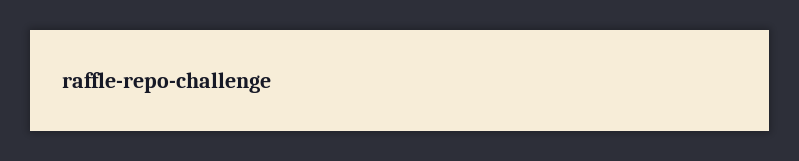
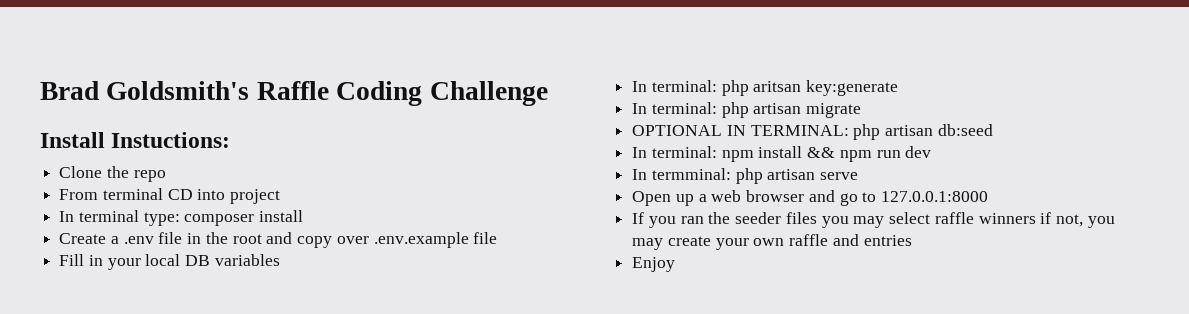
[62,72,271,93] raffle-repo-challenge -> [40,81,548,106] [40,132,231,148] [59,166,166,182] [59,188,281,204] [59,210,304,226] [59,232,498,248] [59,254,280,270] [632,80,899,96] [632,102,862,118] [632,124,993,140] [632,146,932,162] [632,168,859,184] [632,190,989,206] [632,212,1115,228] [632,234,912,250] [632,257,676,272] Brad Goldsmith's Raffle Coding Challenge // Install Instuctions: // Clone the repo // From terminal CD into project // In terminal type: composer install // Create a .env file in the root and copy over .env.example file // Fill in your local DB variables // In terminal: php aritsan key:generate // In terminal: php artisan migrate // OPTIONAL IN TERMINAL: php artisan db:seed // In terminal: npm install && npm run dev // In termminal: php artisan serve // Open up a web browser and go to 127.0.0.1:8000 // If you ran the seeder files you may select raffle winners if not, you may create your own raffle and entries // Enjoy

